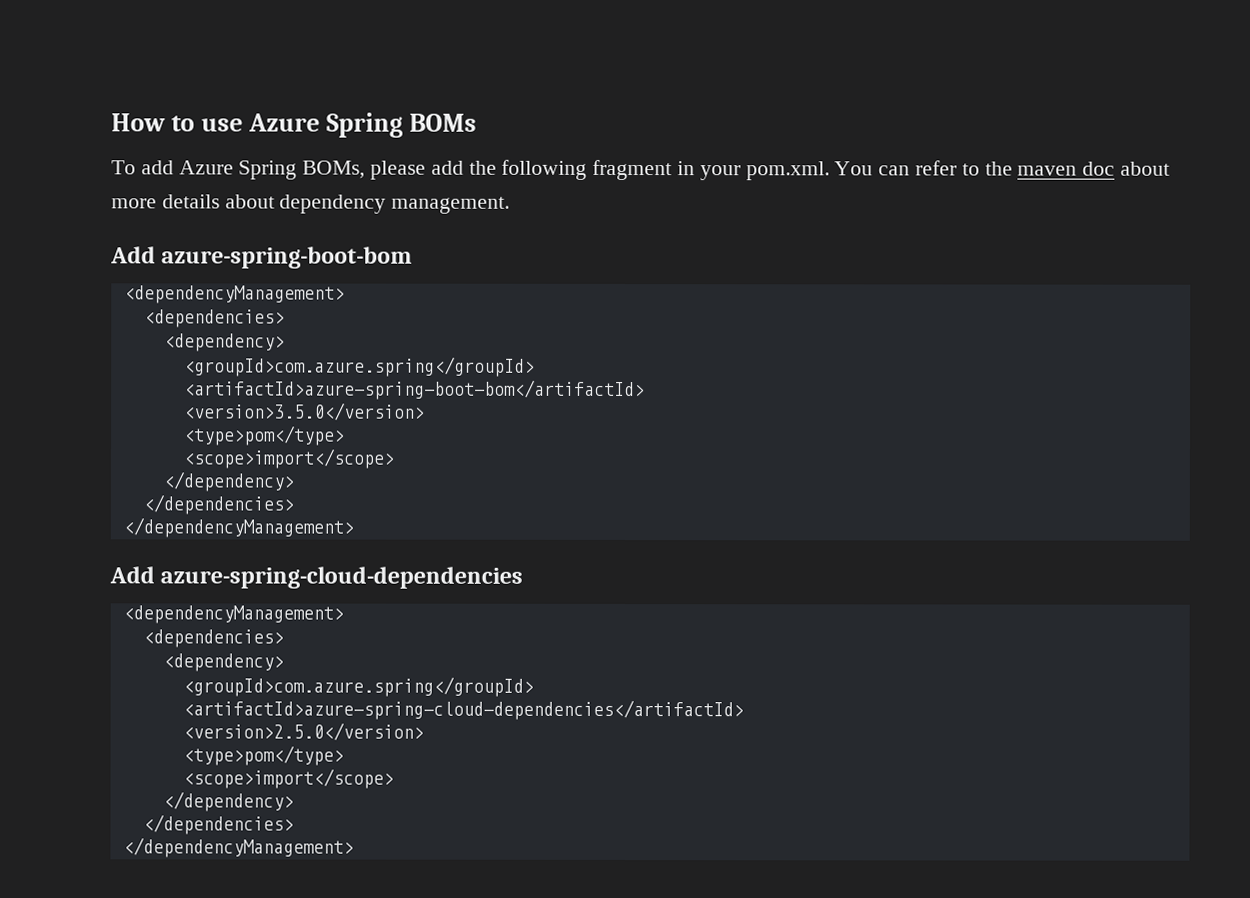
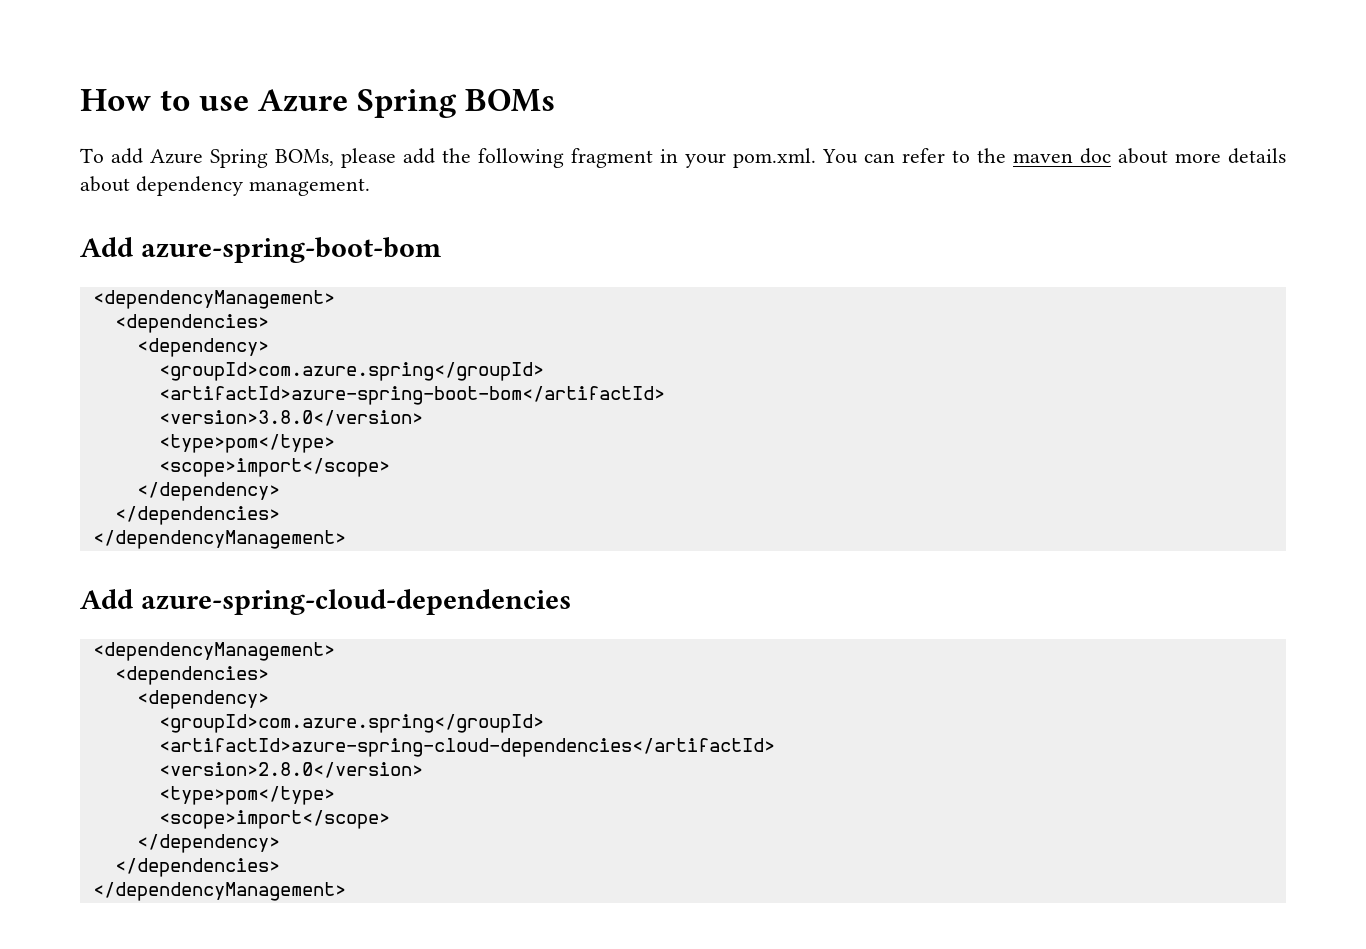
[183,402,425,421] <version>3.5.0</version> -> [158,410,423,426] <version>3.8.0</version>
[182,722,424,741] <version>2.5.0</version> -> [158,762,423,778] <version>2.8.0</version>

